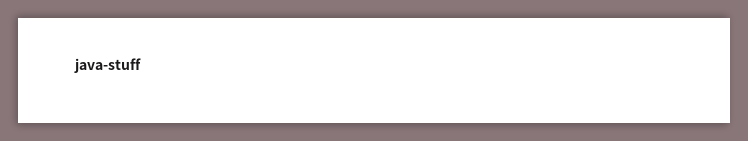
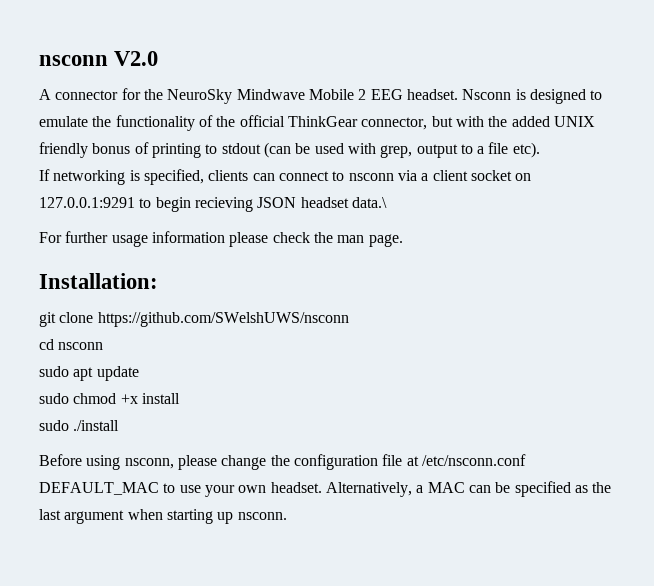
[74,58,141,73] java-stuff -> [39,51,159,66] [39,88,603,104] [39,115,595,131] [39,142,540,158] [39,169,532,185] [39,197,387,212] [39,231,403,247] [39,273,158,289] [39,312,349,327] [39,339,104,350] [39,366,139,381] [39,393,180,404] [39,420,120,431] [39,454,526,470] [39,481,612,497] [39,509,287,524] nsconn V2.0 // A connector for the NeuroSky Mindwave Mobile 2 EEG headset. Nsconn is designed to emulate the functionality of the official ThinkGear connector, but with the added UNIX friendly bonus of printing to stdout (can be used with grep, output to a file etc). // If networking is specified, clients can connect to nsconn via a client socket on 127.0.0.1:9291 to begin recieving JSON headset data.\ // For further usage information please check the man page. // Installation: // git clone https://github.com/SWelshUWS/nsconn // cd nsconn // sudo apt update // sudo chmod +x install // sudo ./install // Before using nsconn, please change the configuration file at /etc/nsconn.conf DEFAULT_MAC to use your own headset. Alternatively, a MAC can be specified as the last argument when starting up nsconn.

